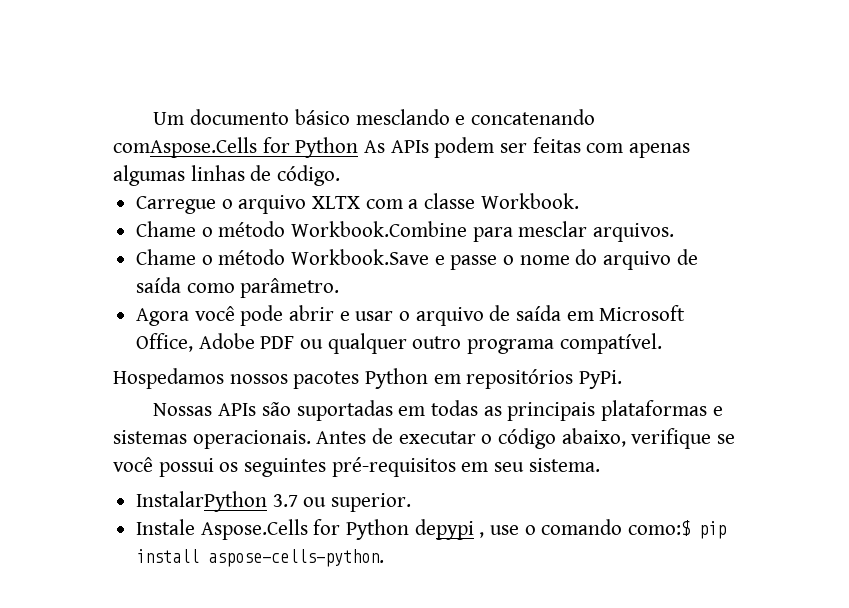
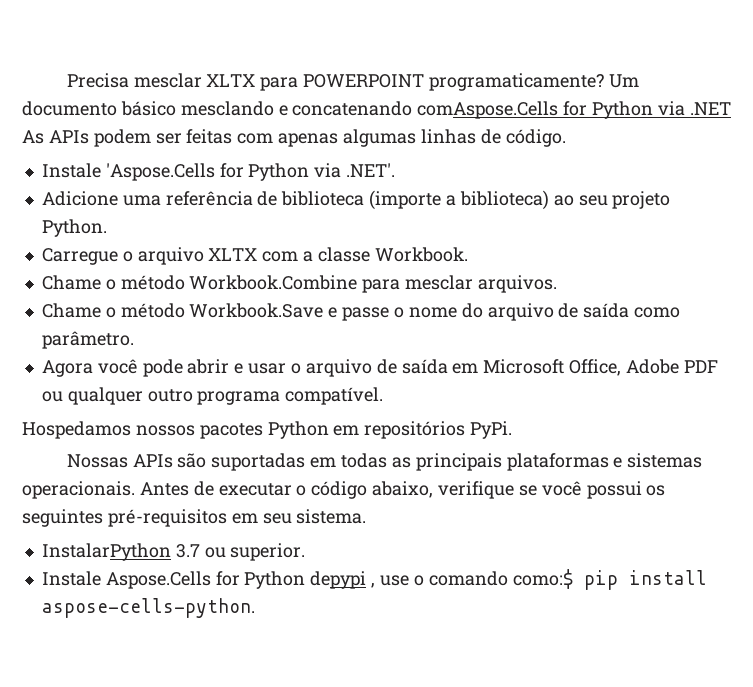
(153, 118) none -> [66,73,604,91] Precisa mesclar XLTX para POWERPOINT programaticamente?
(359, 147) none -> [657,101,731,116] via .NET
(341, 175) none -> [41,163,396,181] [41,190,671,210] [41,219,107,237] // Instale 'Aspose.Cells for Python via .NET'. // Adicione uma referência de biblioteca (importe a biblioteca) ao seu projeto Python.

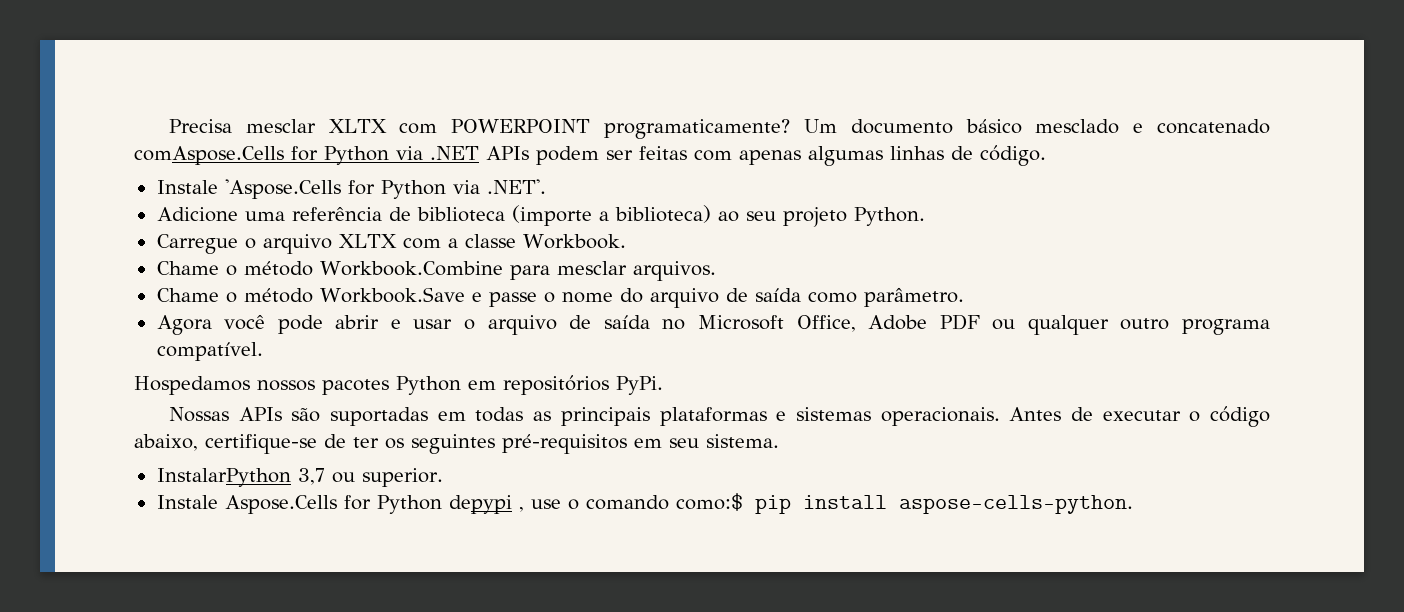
[260,77,299,91] para -> [399,123,438,134] com
[180,101,413,116] mesclando e concatenando -> [1035,119,1270,134] mesclado e concatenado
[22,130,44,144] As -> (479, 153) none
[452,363,479,374] em -> [662,319,686,330] no
[438,481,642,499] verifique se você possui -> [205,434,379,454] certifique-se de ter
[175,544,200,558] 3.7 -> [297,468,325,485] 3,7

